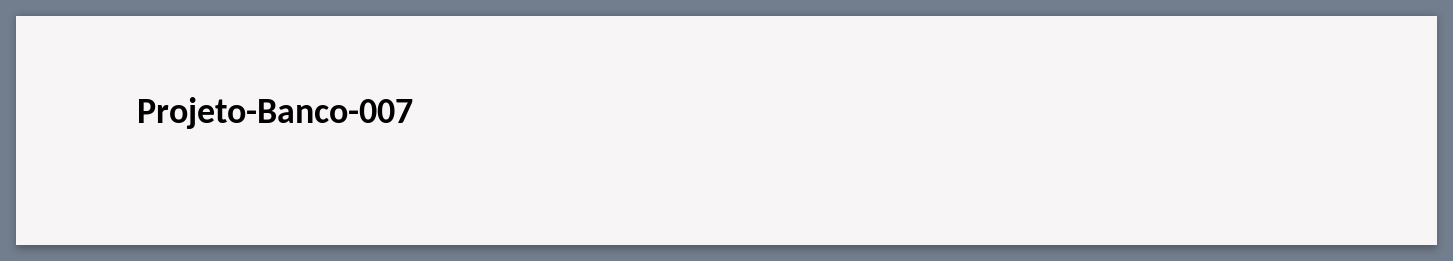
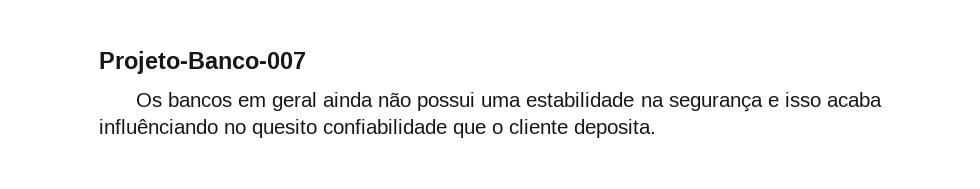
(413, 113) none -> [135,92,883,112] [99,119,656,138] // Os bancos em geral ainda não possui uma estabilidade na segurança e isso acaba influênciando no quesito confiabilidade que o cliente deposita.

